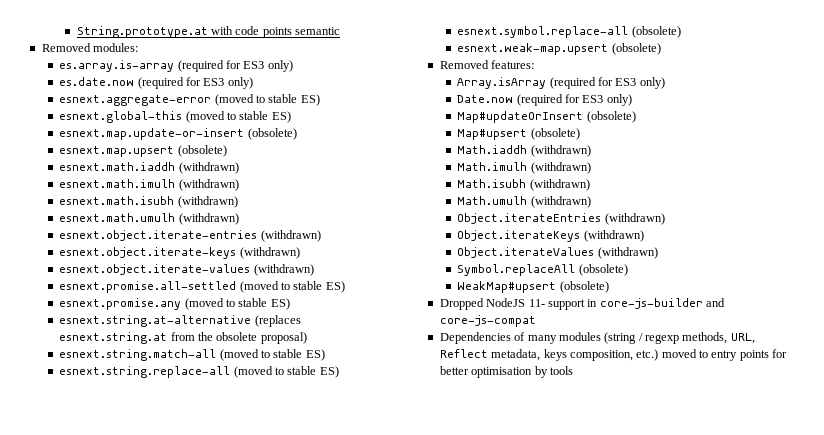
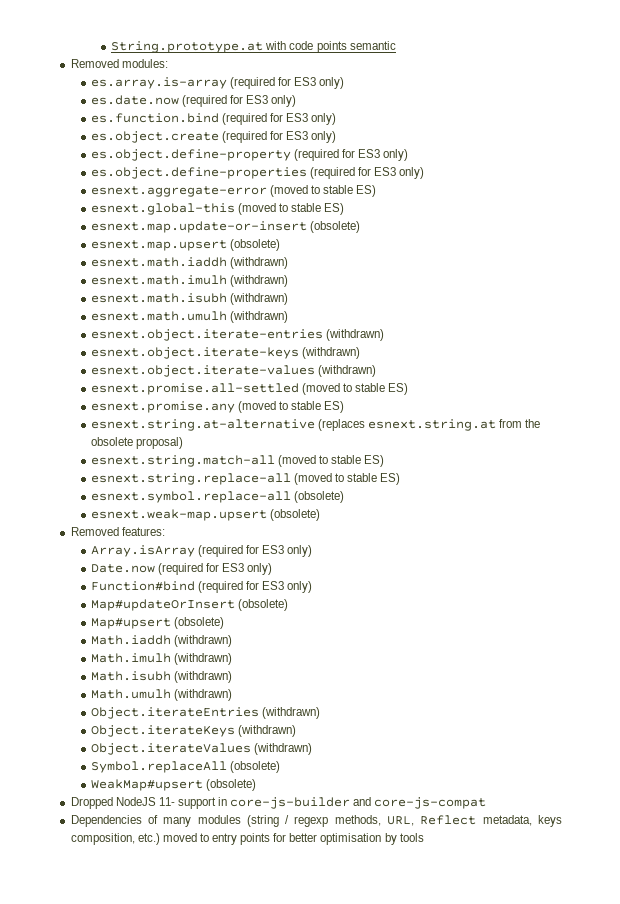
(253, 83) none -> [90,113,337,125] [90,131,337,143] [90,149,409,161] [90,167,425,179] // es.function.bind (required for ES3 only) // es.object.create (required for ES3 only) // es.object.define-property (required for ES3 only) // es.object.define-properties (required for ES3 only)
(632, 100) none -> [90,581,313,593] // Function#bind (required for ES3 only)

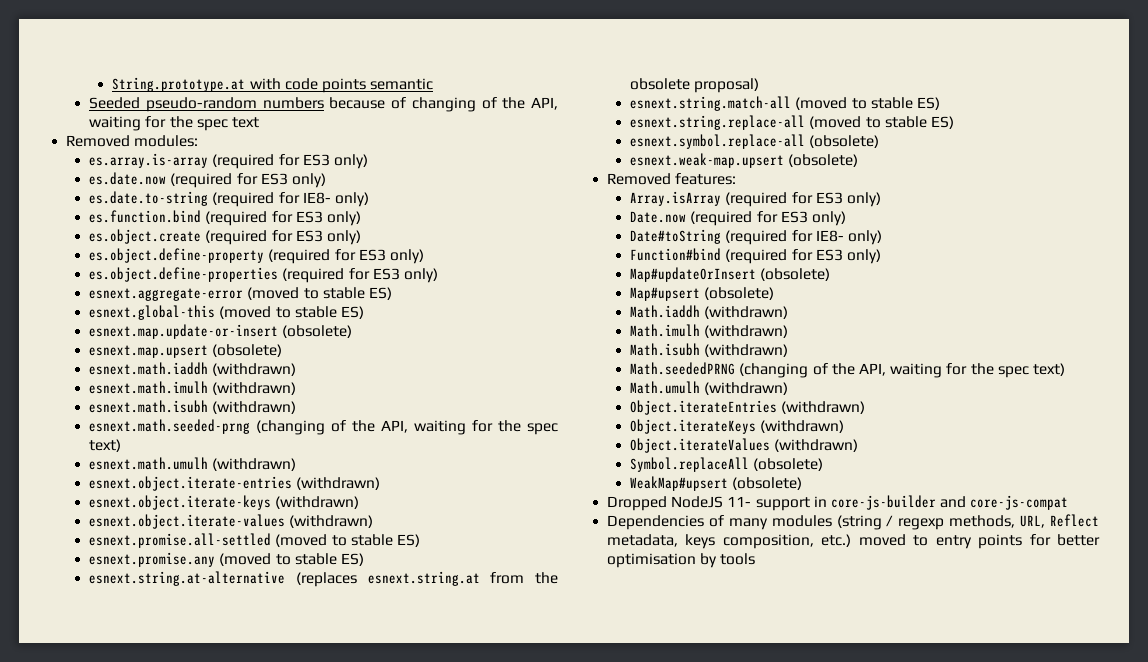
(396, 45) none -> [89,97,558,112] [89,116,259,131] // Seeded pseudo-random numbers because of changing of the API, waiting for the spec text
(297, 101) none -> [89,191,369,207] // es.date.to-string (required for IE8- only)
(289, 299) none -> [89,419,558,435] [89,439,122,452] // esnext.math.seeded-prng (changing of the API, waiting for the spec text)
(273, 569) none -> [630,229,882,245] // Date#toString (required for IE8- only)
(233, 677) none -> [630,362,1065,378] // Math.seededPRNG (changing of the API, waiting for the spec text)

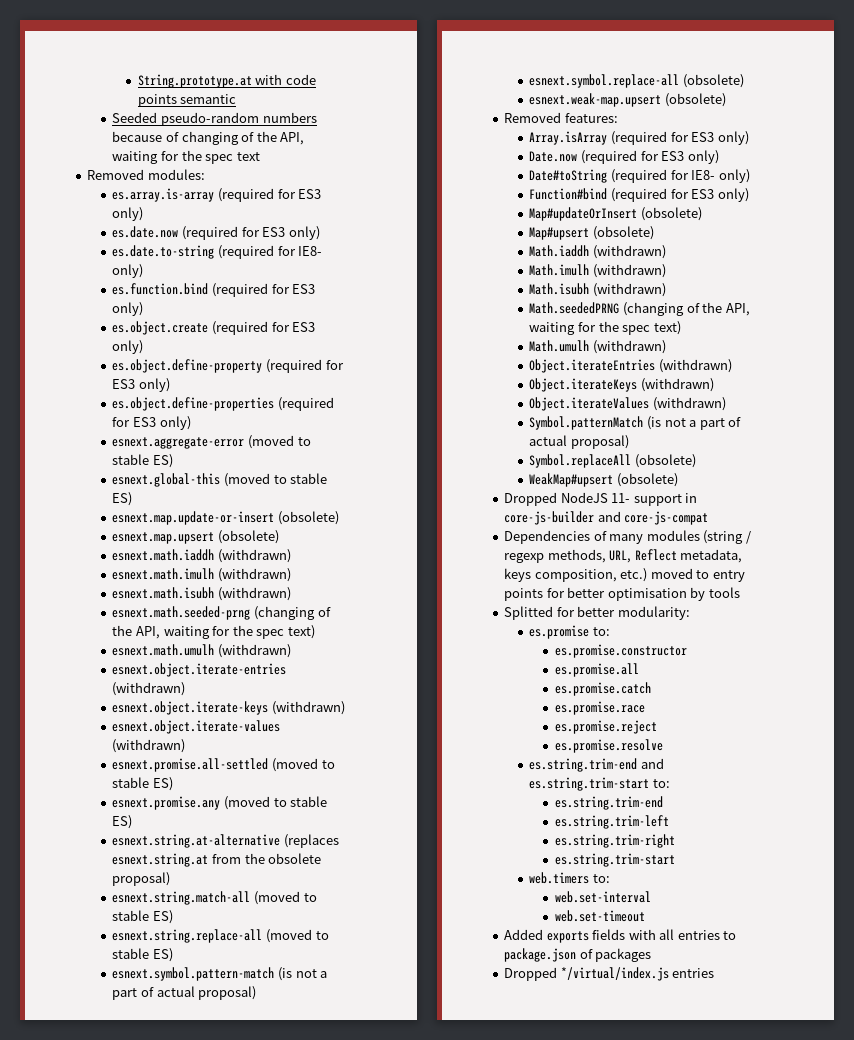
(954, 122) none -> [112,967,328,981] [112,986,257,1000] // esnext.symbol.pattern-match (is not a part of actual proposal)
(859, 445) none -> [529,416,742,430] [529,435,629,449] // Symbol.patternMatch (is not a part of actual proposal)
(756, 559) none -> [504,606,690,620] [529,625,610,639] [554,644,687,658] [554,663,639,677] [554,682,651,696] [554,701,645,715] [554,720,657,734] [554,739,663,753] [529,758,664,772] [529,777,670,791] [554,796,663,810] [554,815,669,829] [554,834,675,848] [554,853,675,867] [529,872,610,884] [554,891,651,903] [554,910,645,922] [504,929,737,943] [504,948,652,962] [504,967,715,981] // Splitted for better modularity: // es.promise to: // es.promise.constructor // es.promise.all // es.promise.catch // es.promise.race // es.promise.reject // es.promise.resolve // es.string.trim-end and es.string.trim-start to: // es.string.trim-end // es.string.trim-left // es.string.trim-right // es.string.trim-start // web.timers to: // web.set-interval // web.set-timeout // Added exports fields with all entries to package.json of packages // Dropped */virtual/index.js entries

